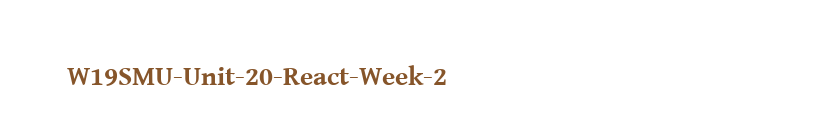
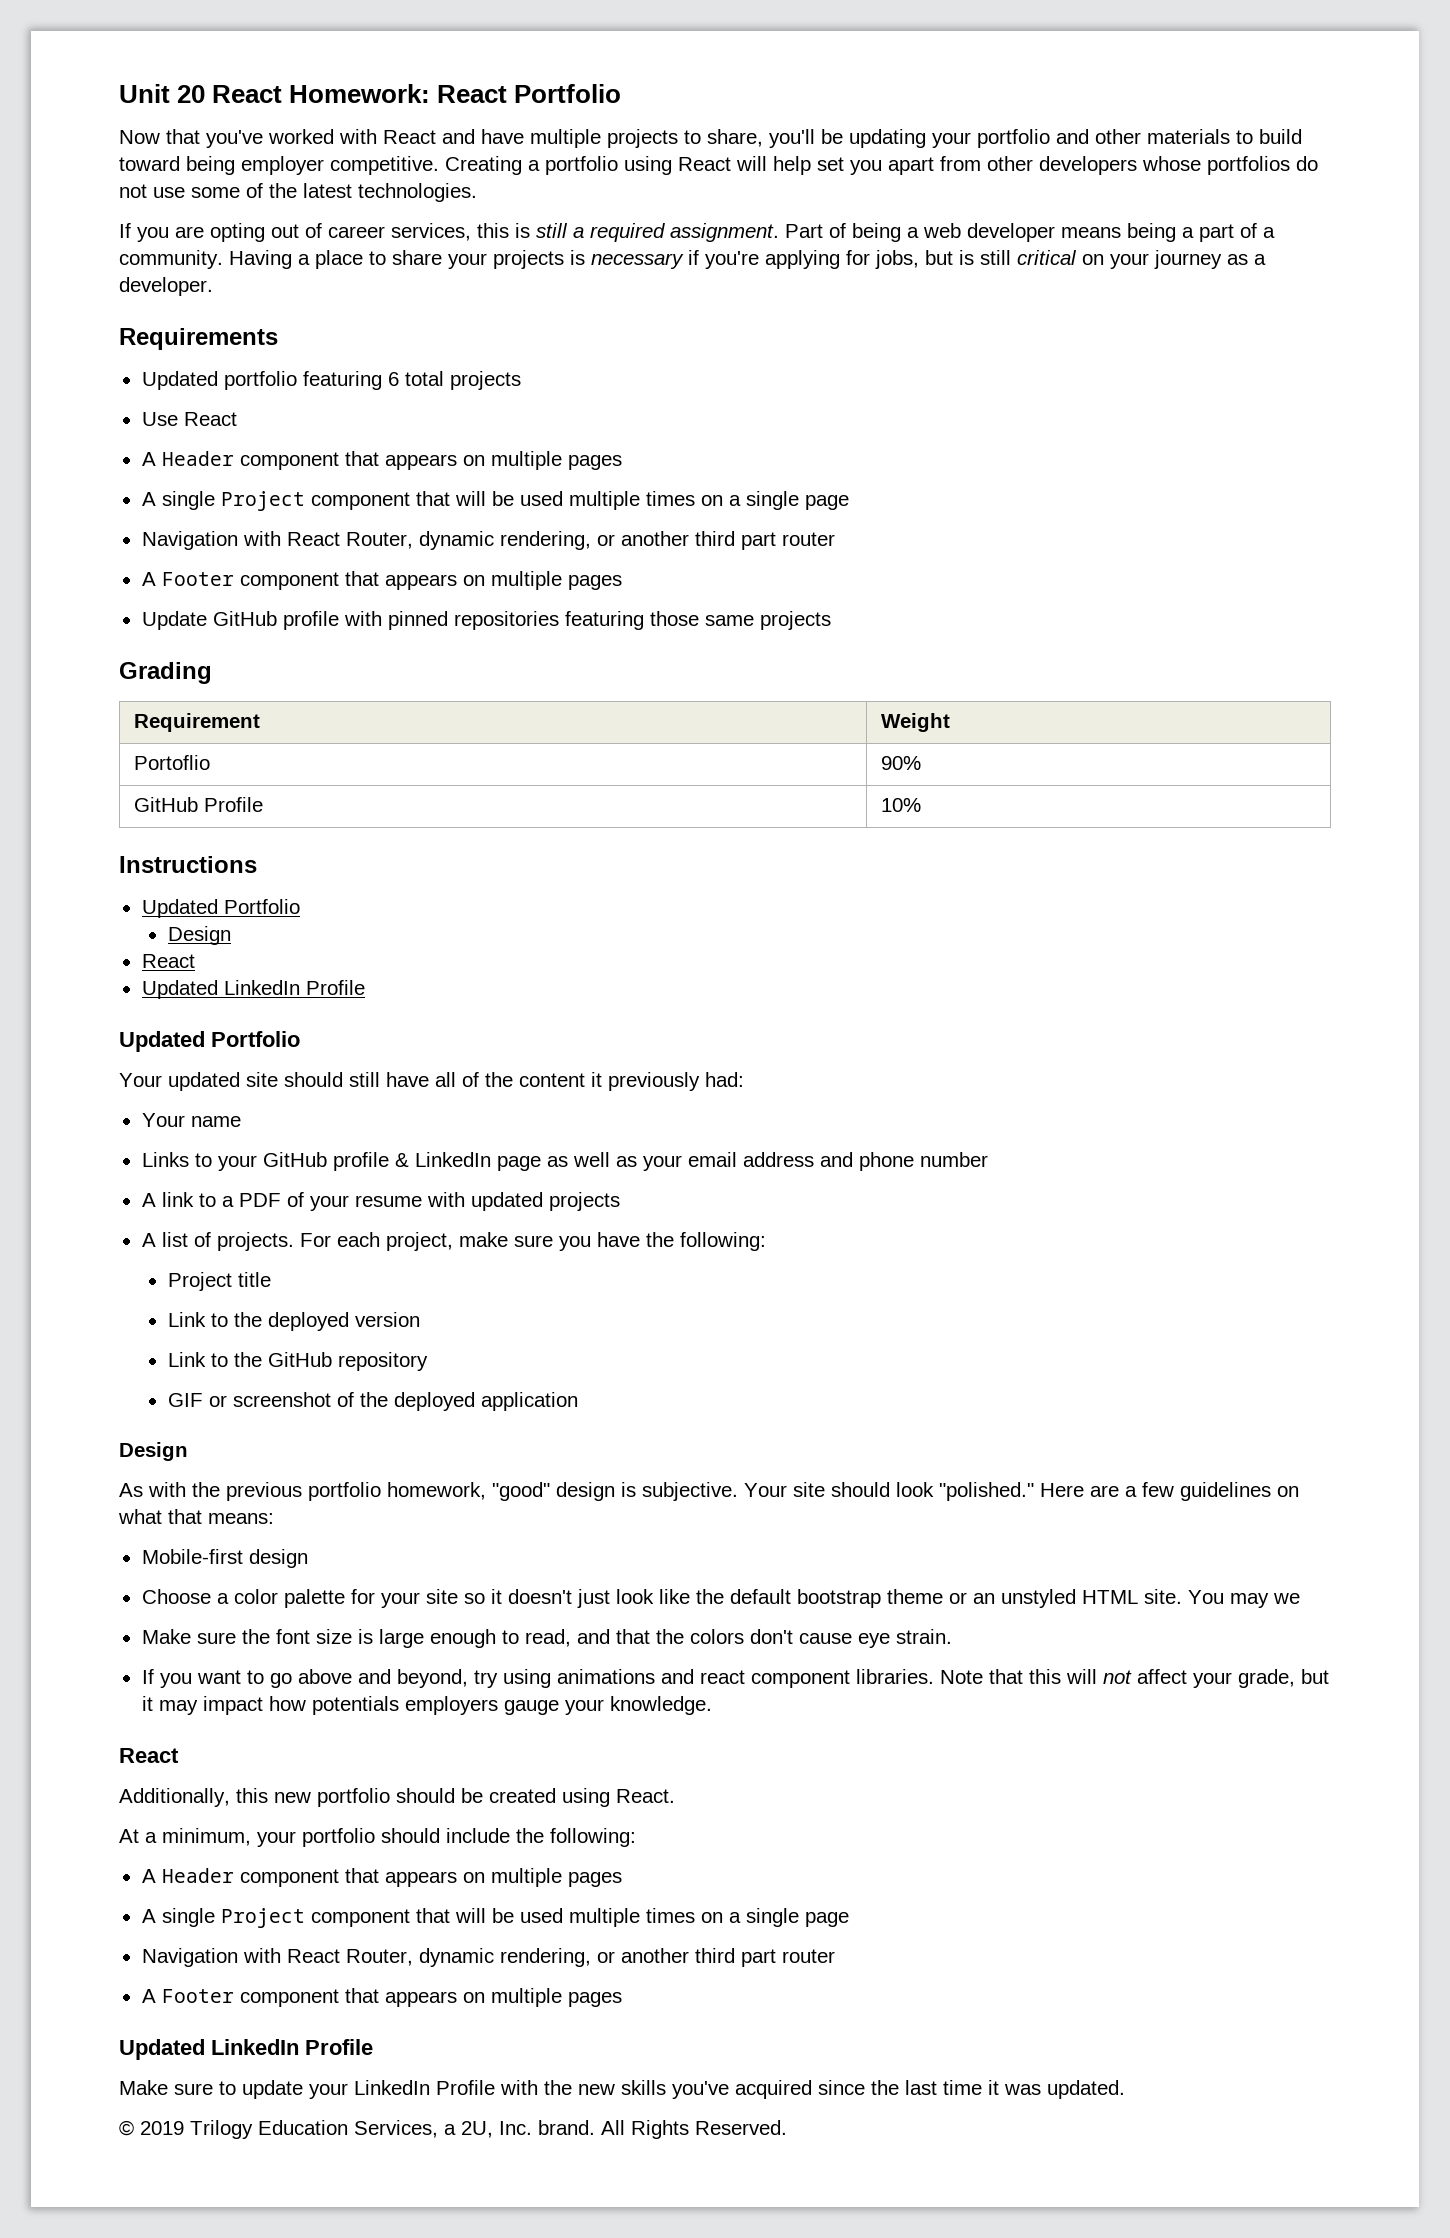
[67,65,447,86] W19SMU-Unit-20-React-Week-2 -> [119,84,622,103] [119,129,1302,148] [119,156,1318,175] [119,183,477,202] [119,223,1275,242] [119,250,1266,269] [119,277,213,296] [119,328,278,350] [141,371,521,390] [141,412,237,426] [141,451,622,470] [141,491,849,511] [141,531,835,550] [141,571,622,590] [141,611,831,630] [119,662,212,684] [134,713,261,732] [881,713,951,732] [134,755,211,770] [881,756,922,770] [134,797,264,812] [881,798,922,812] [119,856,257,873] [141,899,300,918] [167,926,231,945] [141,954,195,968] [141,980,365,999] [119,1031,300,1052] [119,1072,744,1091] [141,1113,241,1127] [141,1152,988,1171] [141,1192,620,1211] [141,1232,766,1251] [167,1272,271,1291] [167,1312,420,1331] [167,1352,428,1371] [167,1392,578,1411] [119,1442,188,1461] [119,1482,1299,1501] [118,1509,274,1524] [141,1549,308,1568] [141,1589,1300,1608] [141,1629,952,1648] [141,1669,1329,1688] [141,1696,712,1715] [119,1748,179,1763] [119,1788,675,1807] [119,1828,636,1847] [141,1868,622,1887] [141,1908,849,1928] [141,1948,835,1967] [141,1988,622,2007] [119,2039,373,2060] [119,2080,1125,2099] [119,2120,787,2139] Unit 20 React Homework: React Portfolio // Now that you've worked with React and have multiple projects to share, you'll be updating your portfolio and other materials to build toward being employer competitive. Creating a portfolio using React will help set you apart from other developers whose portfolios do not use some of the latest technologies. // If you are opting out of career services, this is still a required assignment. Part of being a web developer means being a part of a community. Having a place to share your projects is necessary if you're applying for jobs, but is still critical on your journey as a developer. // Requirements // Updated portfolio featuring 6 total projects // Use React // A Header component that appears on multiple pages // A single Project component that will be used multiple times on a single page // Navigation with React Router, dynamic rendering, or another third part router // A Footer component that appears on multiple pages // Update GitHub profile with pinned repositories featuring those same projects // Grading // Requirement | Weight // Portoflio | 90% // GitHub Profile | 10% // Instructions // Updated Portfolio // Design // React // Updated LinkedIn Profile // Updated Portfolio // Your updated site should still have all of the content it previously had: // Your name // Links to your GitHub profile & LinkedIn page as well as your email address and phone number // A link to a PDF of your resume with updated projects // A list of projects. For each project, make sure you have the following: // Project title // Link to the deployed version // Link to the GitHub repository // GIF or screenshot of the deployed application // Design // As with the previous portfolio homework, "good" design is subjective. Your site should look "polished." Here are a few guidelines on what that means: // Mobile-first design // Choose a color palette for your site so it doesn't just look like the default bootstrap theme or an unstyled HTML site. You may we // Make sure the font size is large enough to read, and that the colors don't cause eye strain. // If you want to go above and beyond, try using animations and react component libraries. Note that this will not affect your grade, but it may impact how potentials employers gauge your knowledge. // React // Additionally, this new portfolio should be created using React. // At a minimum, your portfolio should include the following: // A Header component that appears on multiple pages // A single Project component that will be used multiple times on a single page // Navigation with React Router, dynamic rendering, or another third part router // A Footer component that appears on multiple pages // Updated LinkedIn Profile // Make sure to update your LinkedIn Profile with the new skills you've acquired since the last time it was updated. // © 2019 Trilogy Education Services, a 2U, Inc. brand. All Rights Reserved.

